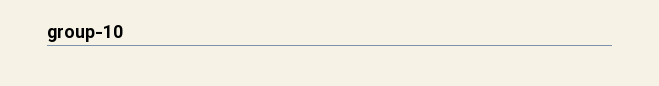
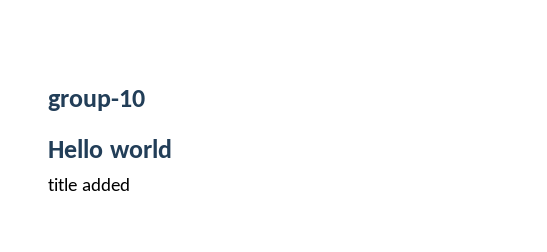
(123, 33) none -> [48,139,173,158] [48,178,130,191] // Hello world // title added

